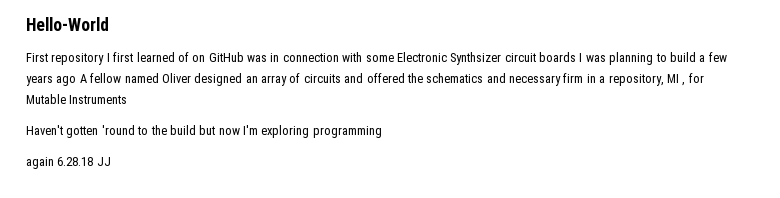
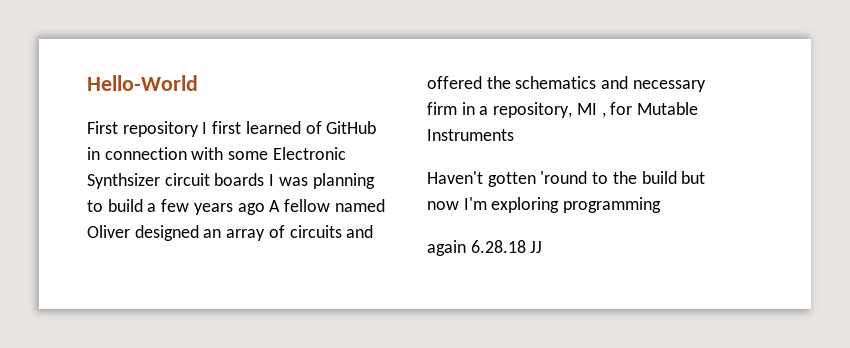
[192,52,267,62] on GitHub was -> [326,121,377,134] GitHub

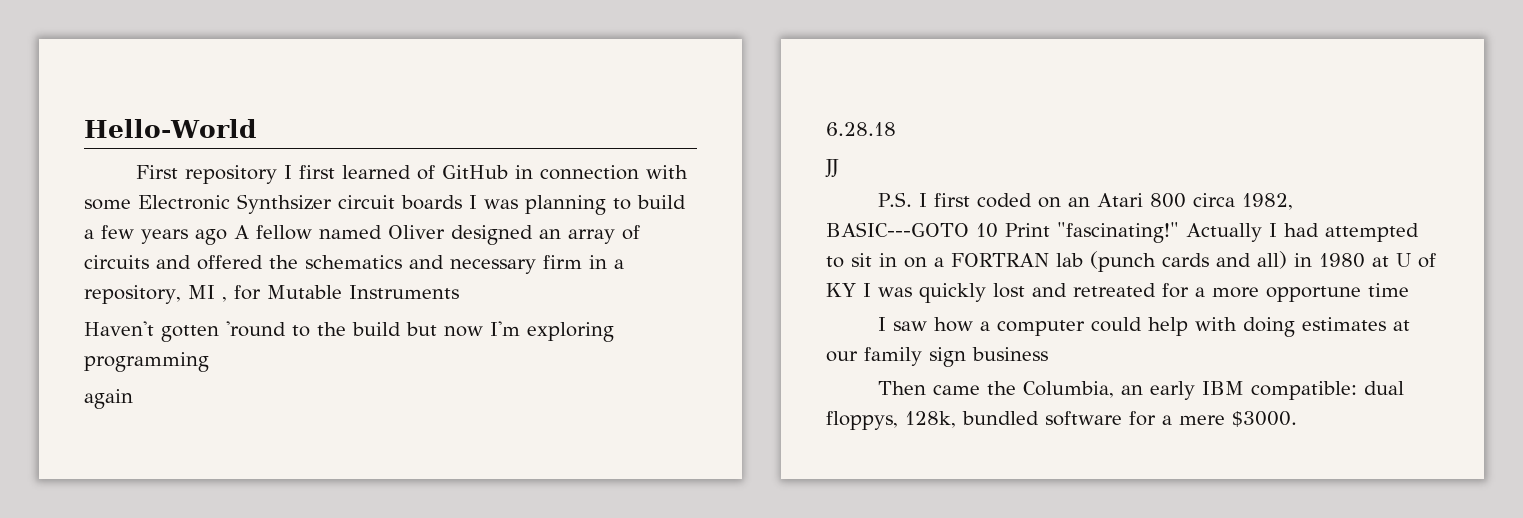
(466, 248) none -> (133, 399) //
(526, 246) none -> (896, 129) //
(543, 247) none -> [877,192,1294,210] [826,222,1419,243] [826,251,1436,272] [826,283,1409,303] [877,317,1410,337] [826,347,1048,367] [877,381,1404,400] [826,411,1297,430] // P.S. I first coded on an Atari 800 circa 1982, BASIC---GOTO 10 Print "fascinating!" Actually I had attempted to sit in on a FORTRAN lab (punch cards and all) in 1980 at U of KY I was quickly lost and retreated for a more opportune time // I saw how a computer could help with doing estimates at our family sign business // Then came the Columbia, an early IBM compatible: dual floppys, 128k, bundled software for a mere $3000.

